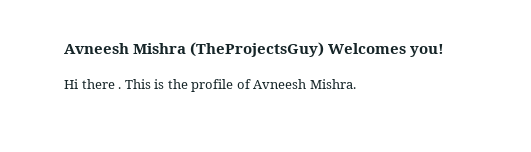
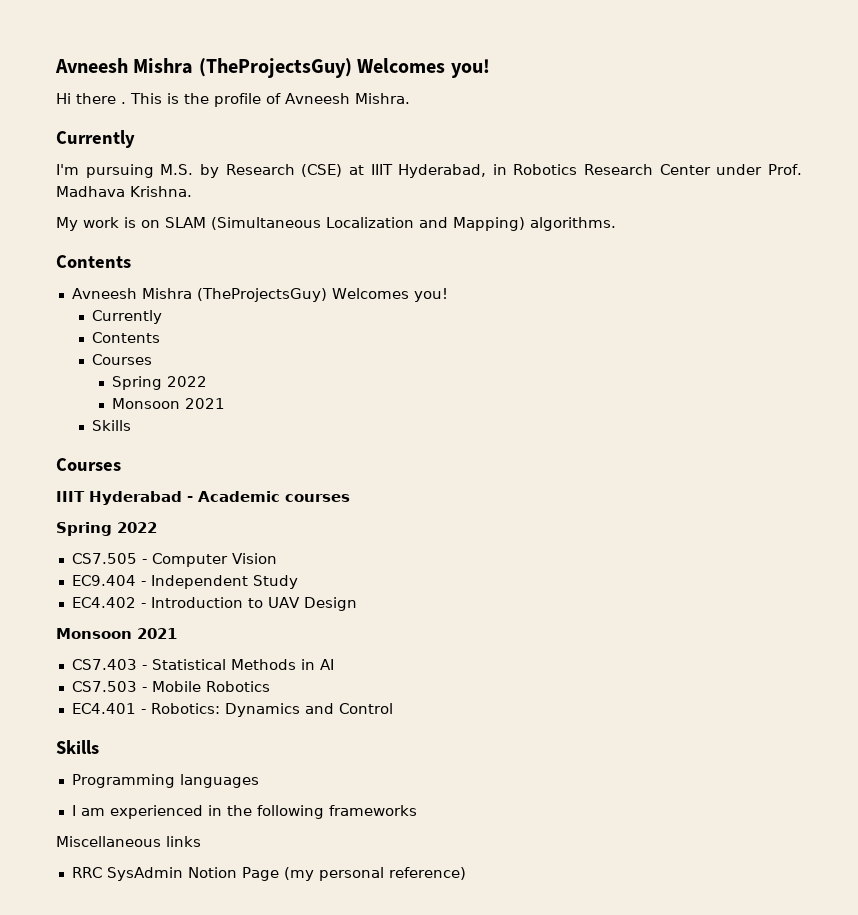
(356, 84) none -> [56,130,135,148] [56,164,803,178] [56,186,192,197] [56,217,616,231] [56,255,131,268] [71,288,448,302] [92,310,163,324] [92,332,161,343] [92,354,153,365] [112,376,208,390] [112,398,226,409] [92,420,132,431] [56,458,121,471] [56,491,350,505] [56,522,157,536] [71,553,277,567] [71,575,298,589] [71,597,357,611] [56,628,177,639] [71,659,334,670] [71,681,270,692] [71,703,393,717] [56,740,99,754] [71,774,259,788] [71,805,417,819] [56,836,201,847] [71,867,466,881] // Currently // I'm pursuing M.S. by Research (CSE) at IIIT Hyderabad, in Robotics Research Center under Prof. Madhava Krishna. // My work is on SLAM (Simultaneous Localization and Mapping) algorithms. // Contents // Avneesh Mishra (TheProjectsGuy) Welcomes you! // Currently // Contents // Courses // Spring 2022 // Monsoon 2021 // Skills // Courses // IIIT Hyderabad - Academic courses // Spring 2022 // CS7.505 - Computer Vision // EC9.404 - Independent Study // EC4.402 - Introduction to UAV Design // Monsoon 2021 // CS7.403 - Statistical Methods in AI // CS7.503 - Mobile Robotics // EC4.401 - Robotics: Dynamics and Control // Skills // Programming languages // I am experienced in the following frameworks // Miscellaneous links // RRC SysAdmin Notion Page (my personal reference)

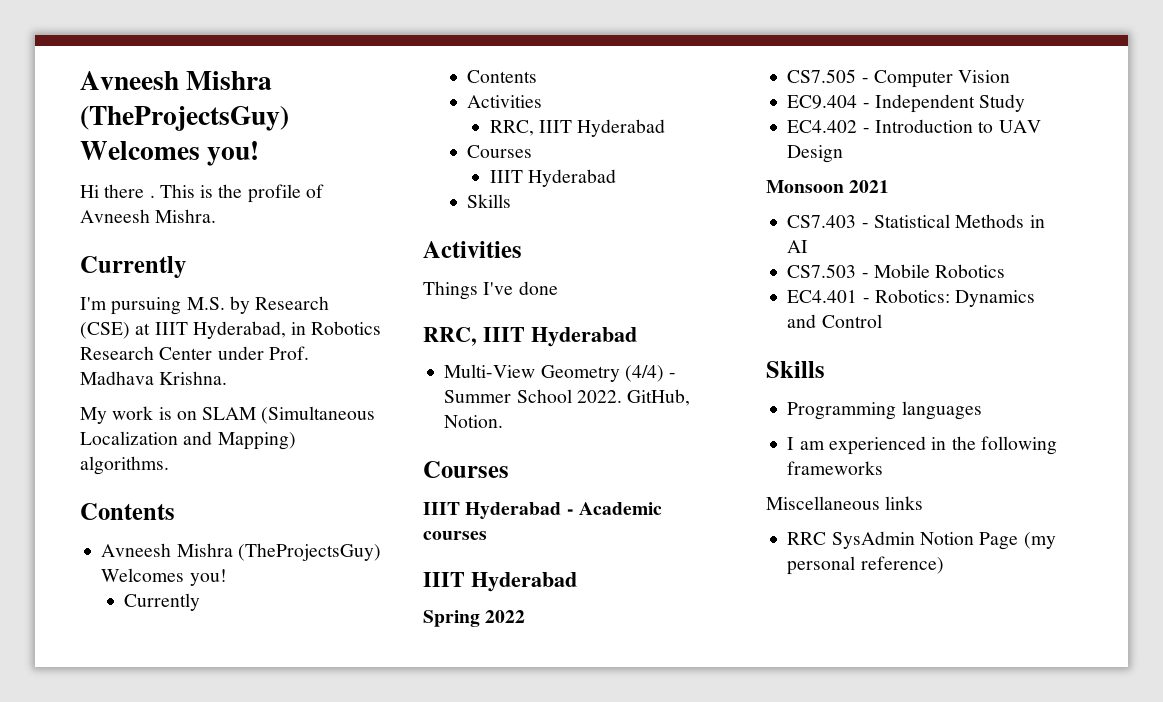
[92,354,153,365] [112,376,208,390] [112,398,226,409] [92,420,132,431] Courses // Spring 2022 // Monsoon 2021 // Skills -> [467,95,543,108] [489,119,666,137] [467,145,533,158] [489,169,617,187] [467,194,512,208] [423,241,522,258] [423,281,558,300] [423,327,637,347] [444,364,677,382] [444,389,691,406] [444,415,504,428] Activities // RRC, IIIT Hyderabad // Courses // IIIT Hyderabad // Skills // Activities // Things I've done // RRC, IIIT Hyderabad // Multi-View Geometry (4/4) - Summer School 2022. GitHub, Notion.
(350, 498) none -> [423,572,577,592] // IIIT Hyderabad

